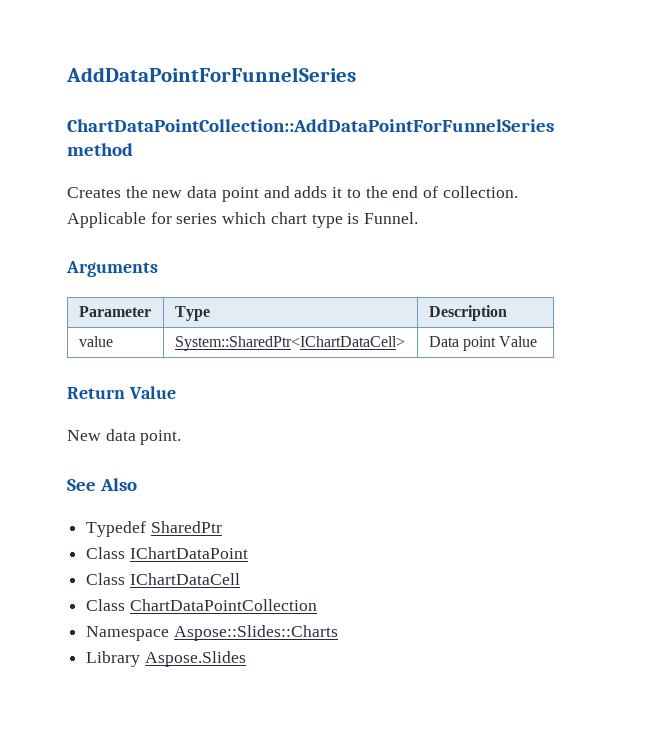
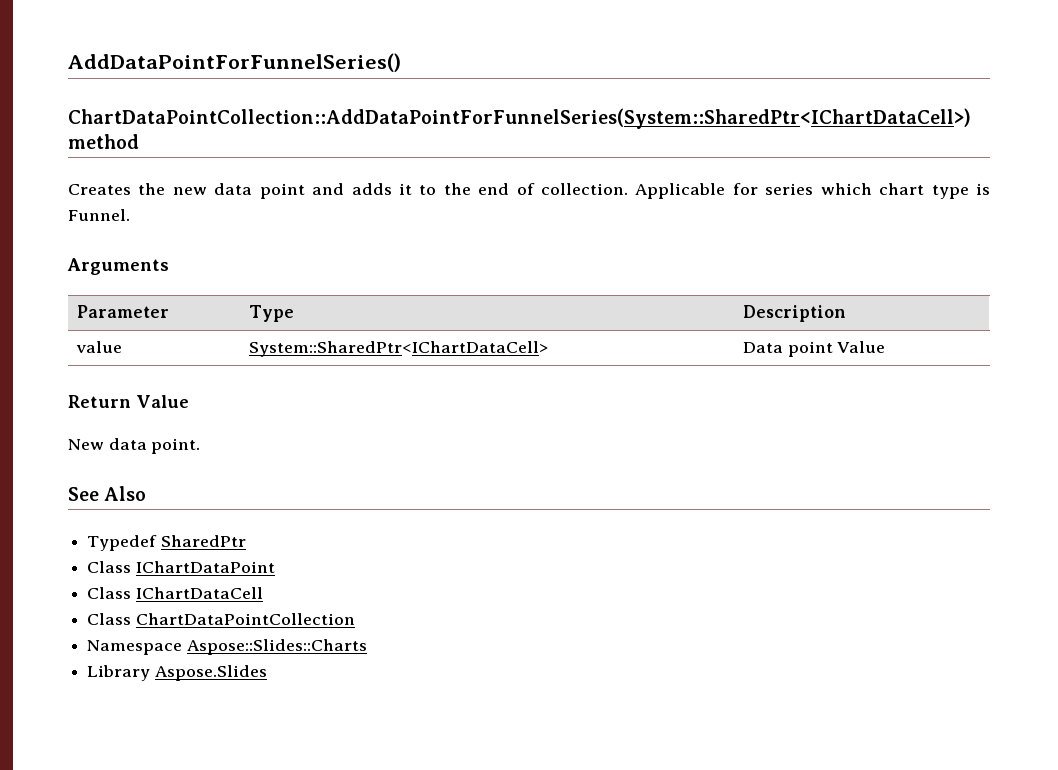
[66,67,356,82] [67,119,554,132] AddDataPointForFunnelSeries // ChartDataPointCollection::AddDataPointForFunnelSeries -> [68,53,401,72] [68,108,971,129] AddDataPointForFunnelSeries() // ChartDataPointCollection::AddDataPointForFunnelSeries(System::SharedPtr<IChartDataCell>)

